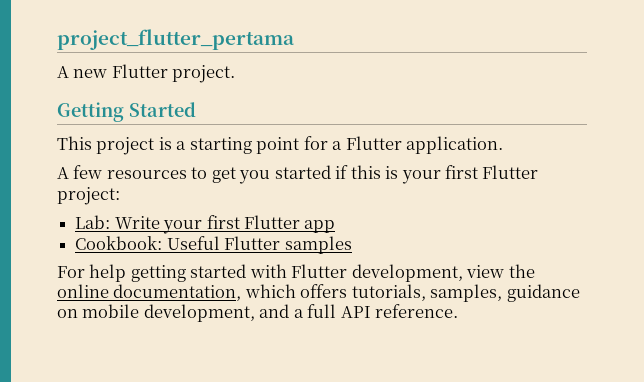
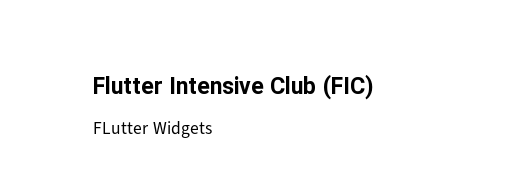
[57,29,295,50] [57,64,236,83] [57,102,196,122] [57,136,504,155] [57,165,539,184] [57,187,120,205] [75,215,336,234] [75,236,352,254] [57,264,535,282] [57,284,580,302] [57,304,459,322] project_flutter_pertama // A new Flutter project. // Getting Started // This project is a starting point for a Flutter application. // A few resources to get you started if this is your first Flutter project: // Lab: Write your first Flutter app // Cookbook: Useful Flutter samples // For help getting started with Flutter development, view the online documentation, which offers tutorials, samples, guidance on mobile development, and a full API reference. -> [93,74,374,100] [93,121,212,138] Flutter Intensive Club (FIC) // FLutter Widgets

